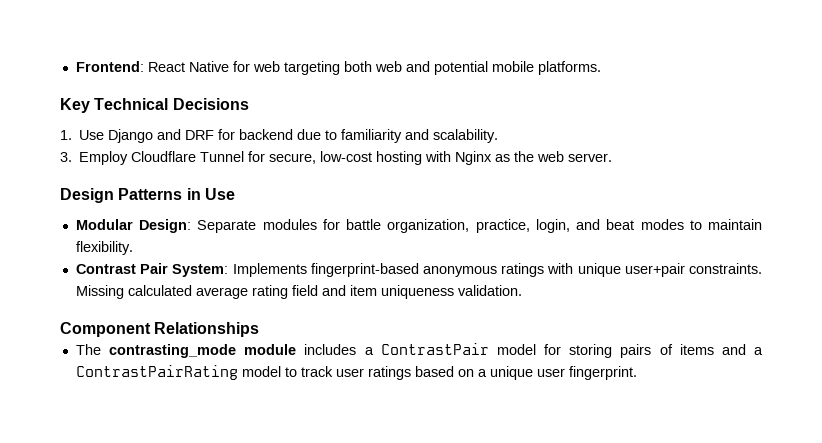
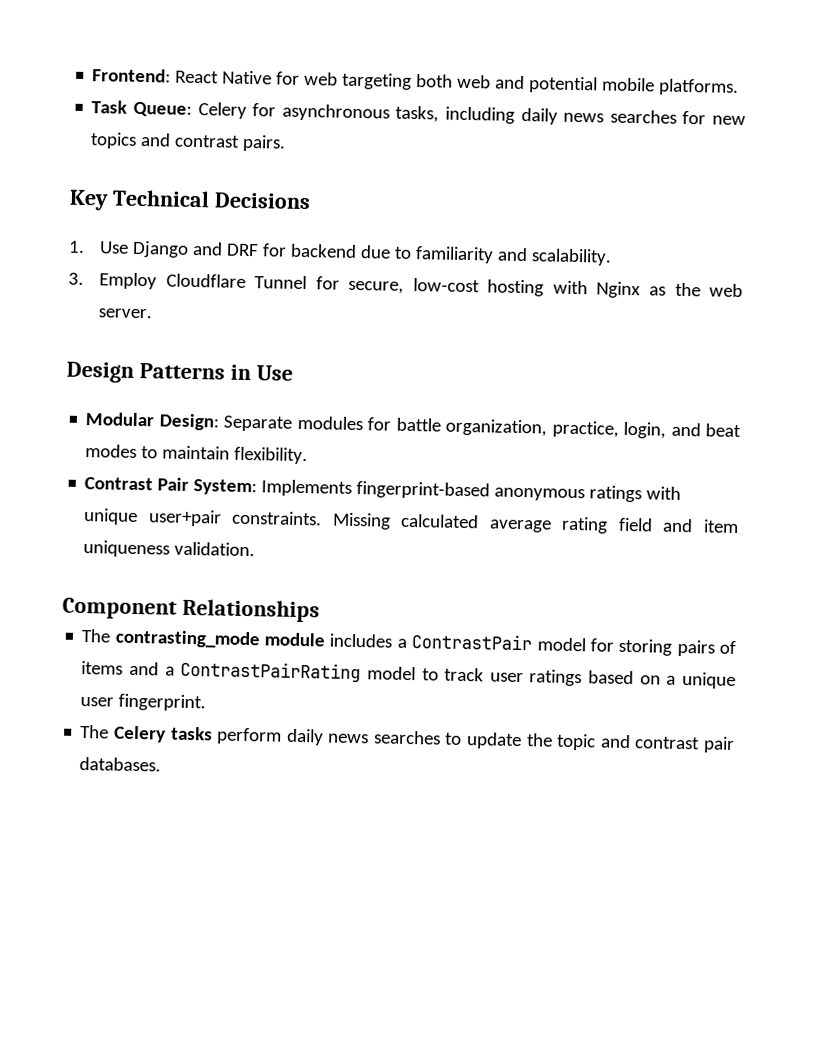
(601, 68) none -> [91,100,747,126] [90,132,287,152] // Task Queue: Celery for asynchronous tasks, including daily news searches for new topics and contrast pairs.
(637, 373) none -> [80,724,735,753] [79,756,162,772] // The Celery tasks perform daily news searches to update the topic and contrast pair databases.

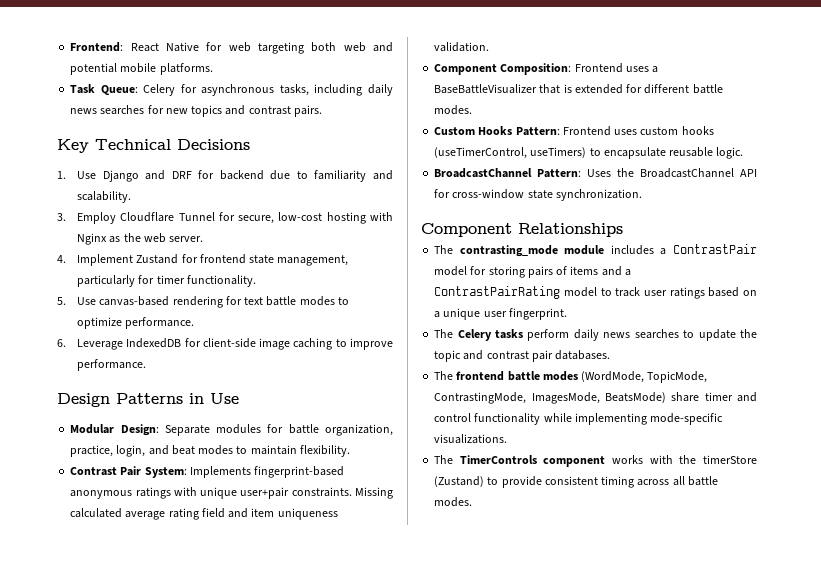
(153, 313) none -> [57,254,349,266] [77,275,256,287] [57,296,349,308] [77,317,195,329] [57,338,393,350] [77,359,147,371] // 4. Implement Zustand for frontend state management, particularly for timer functionality. // 5. Use canvas-based rendering for text battle modes to optimize performance. // 6. Leverage IndexedDB for client-side image caching to improve performance.
(256, 549) none -> [434,63,659,75] [434,84,723,94] [434,105,473,115] [434,126,714,136] [434,147,744,159] [434,168,757,178] [434,189,642,201] // Component Composition: Frontend uses a BaseBattleVisualizer that is extended for different battle modes. // Custom Hooks Pattern: Frontend uses custom hooks (useTimerControl, useTimers) to encapsulate reusable logic. // BroadcastChannel Pattern: Uses the BroadcastChannel API for cross-window state synchronization.
(162, 764) none -> [434,371,708,383] [434,392,757,404] [434,413,724,425] [434,434,508,444] [434,455,757,467] [434,476,718,488] [434,497,473,507] // The frontend battle modes (WordMode, TopicMode, ContrastingMode, ImagesMode, BeatsMode) share timer and control functionality while implementing mode-specific visualizations. // The TimerControls component works with the timerStore (Zustand) to provide consistent timing across all battle modes.

